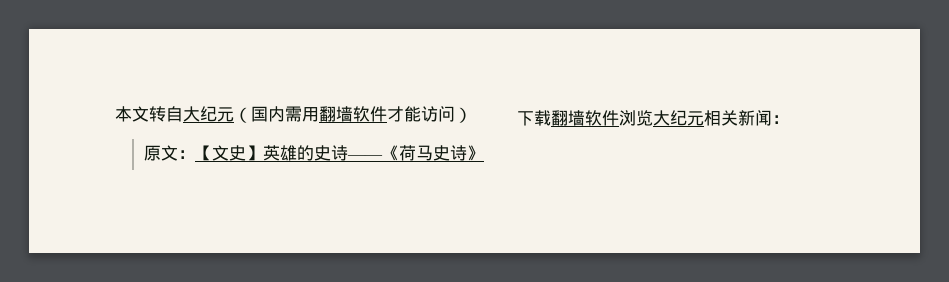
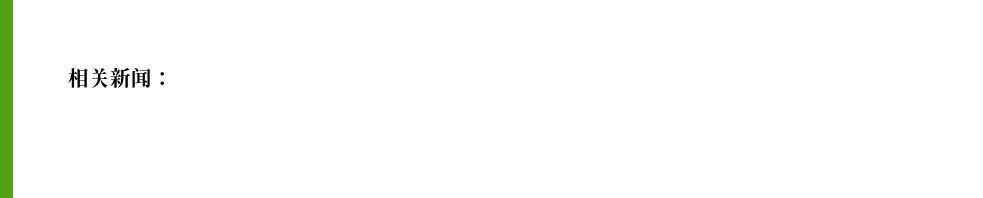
[115,106,472,123] [143,145,484,161] [517,110,704,126] 本文转自大纪元（国内需用翻墙软件才能访问） // 原文：【文史】英雄的史诗——《荷马史诗》 // 下载翻墙软件浏览大纪元 -> (68, 78) none

